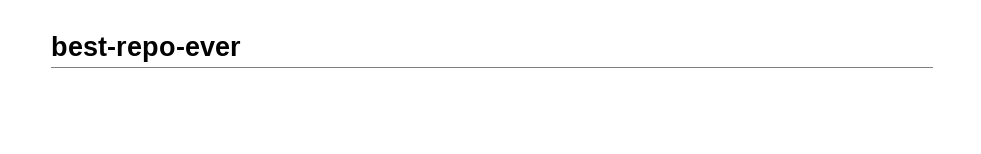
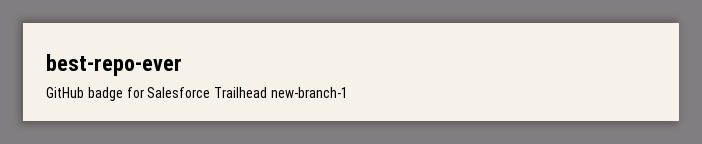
(241, 49) none -> [46,87,348,101] // GitHub badge for Salesforce Trailhead new-branch-1

